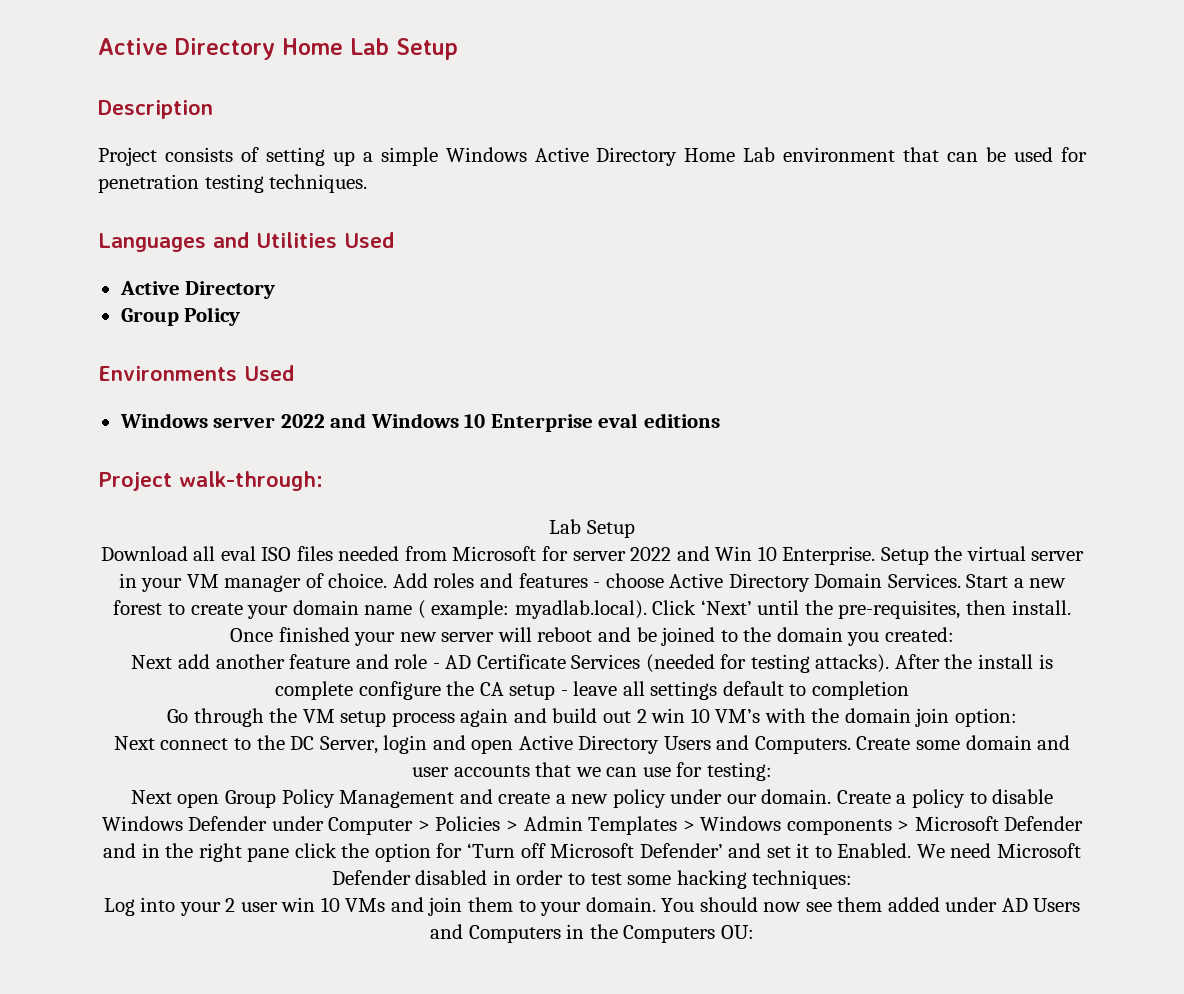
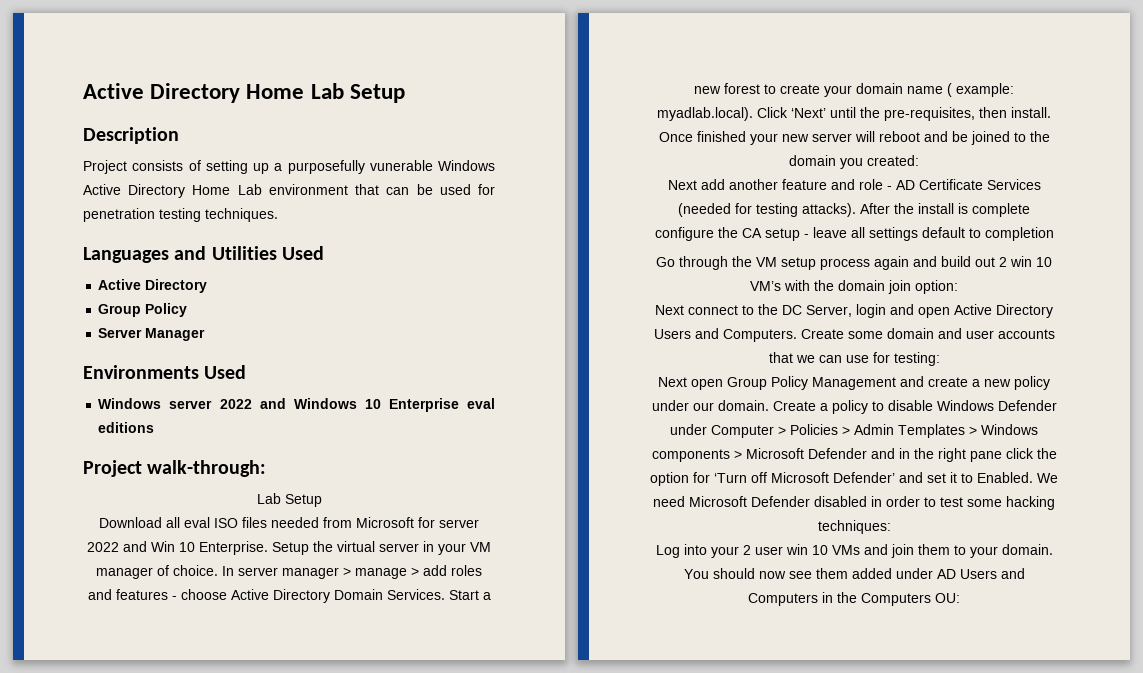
[380,147,438,166] simple -> [287,160,433,174] purposefully vunerable
(241, 316) none -> [98,328,206,341] // Server Manager
[392,573,428,588] Add -> [222,565,447,579] In server manager > manage > add

